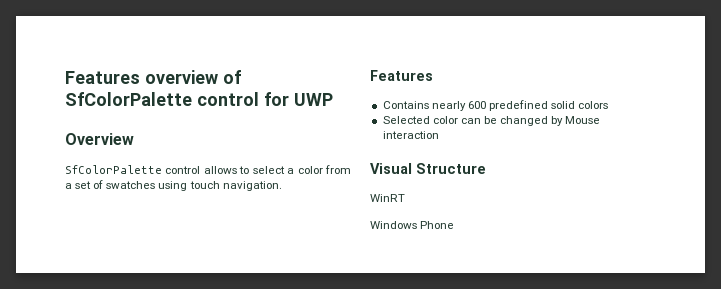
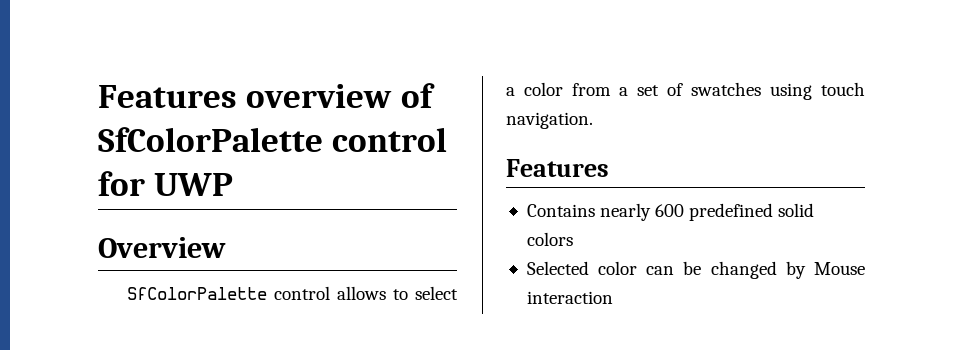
[370,163,486,174] [370,194,405,202] [370,221,455,229] // Visual Structure // WinRT // Windows Phone -> (613, 297) none

